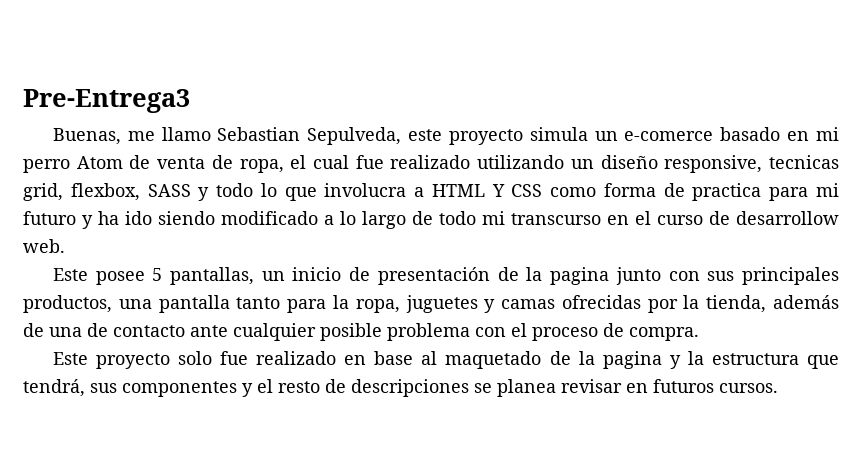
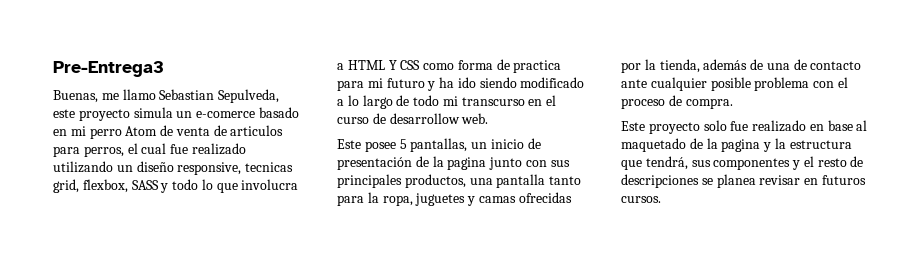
[239,159,284,173] ropa, -> [230,125,284,136] [53,146,124,157] articulos para perros,

